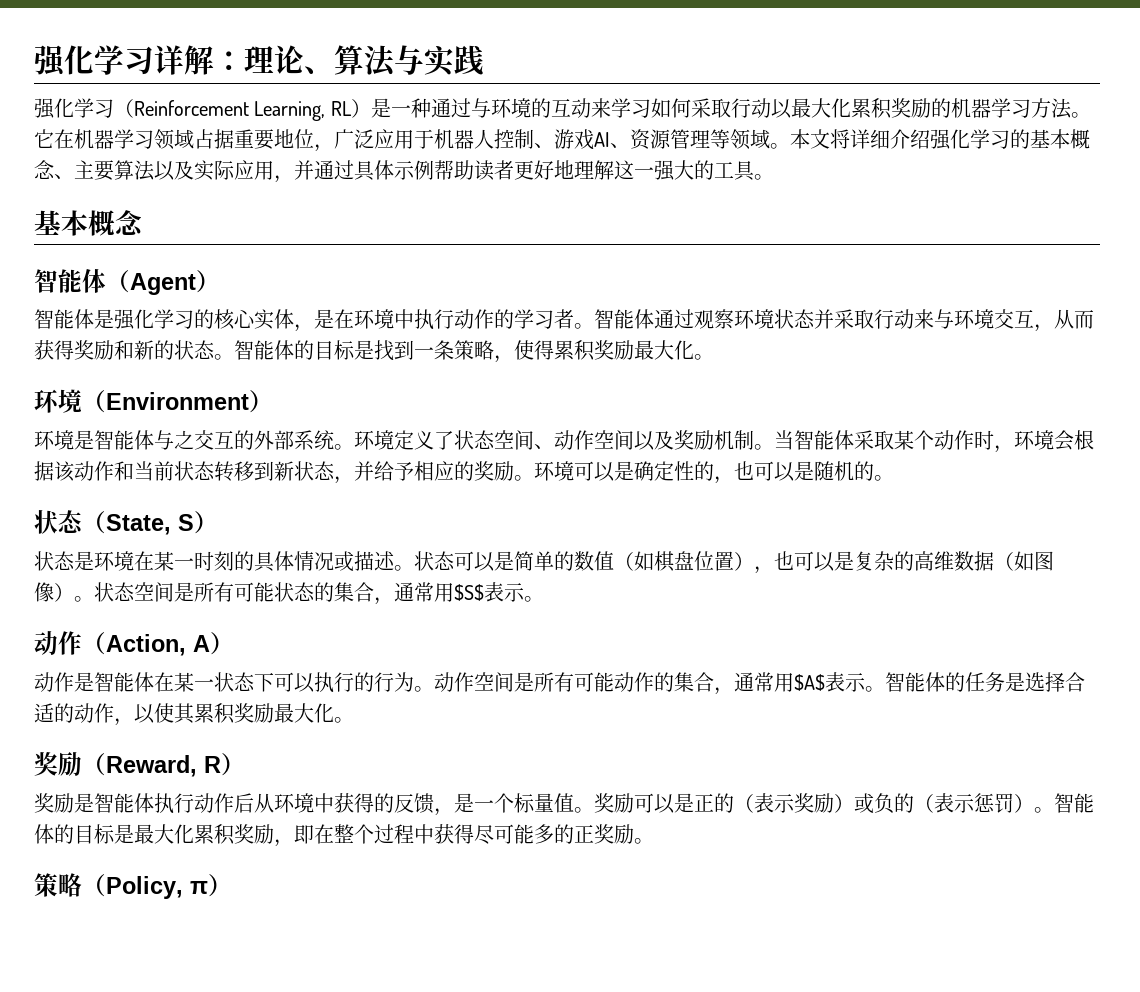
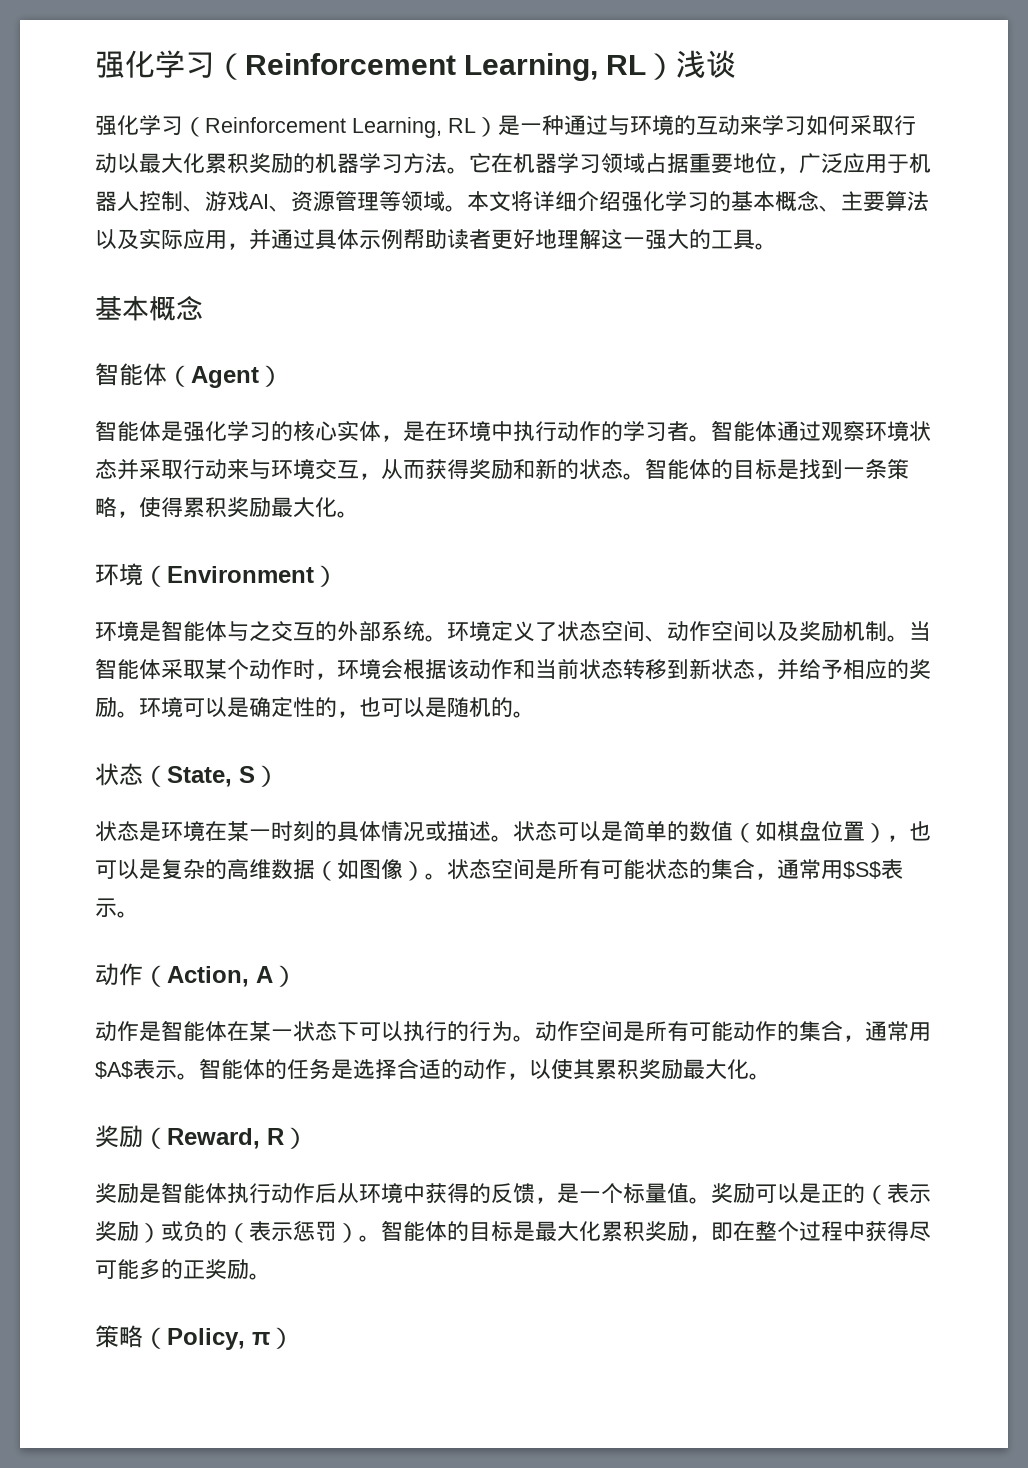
[34,45,484,77] 强化学习详解：理论、算法与实践 -> [95,50,737,81] 强化学习（Reinforcement Learning, RL）浅谈

